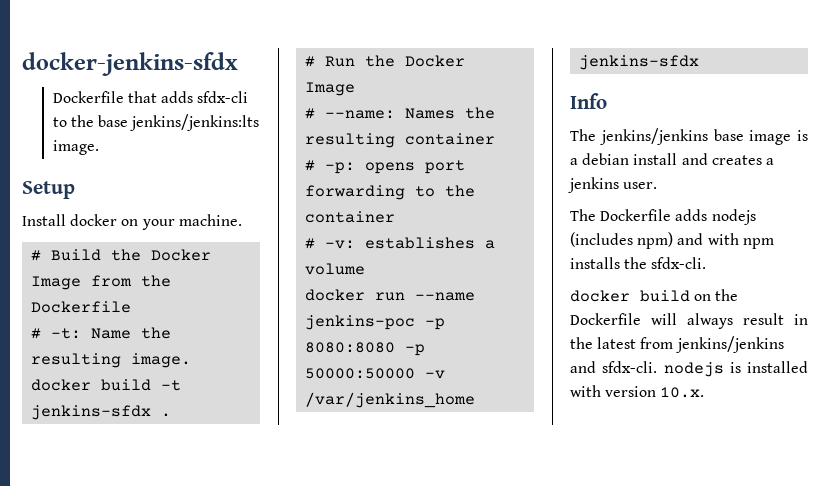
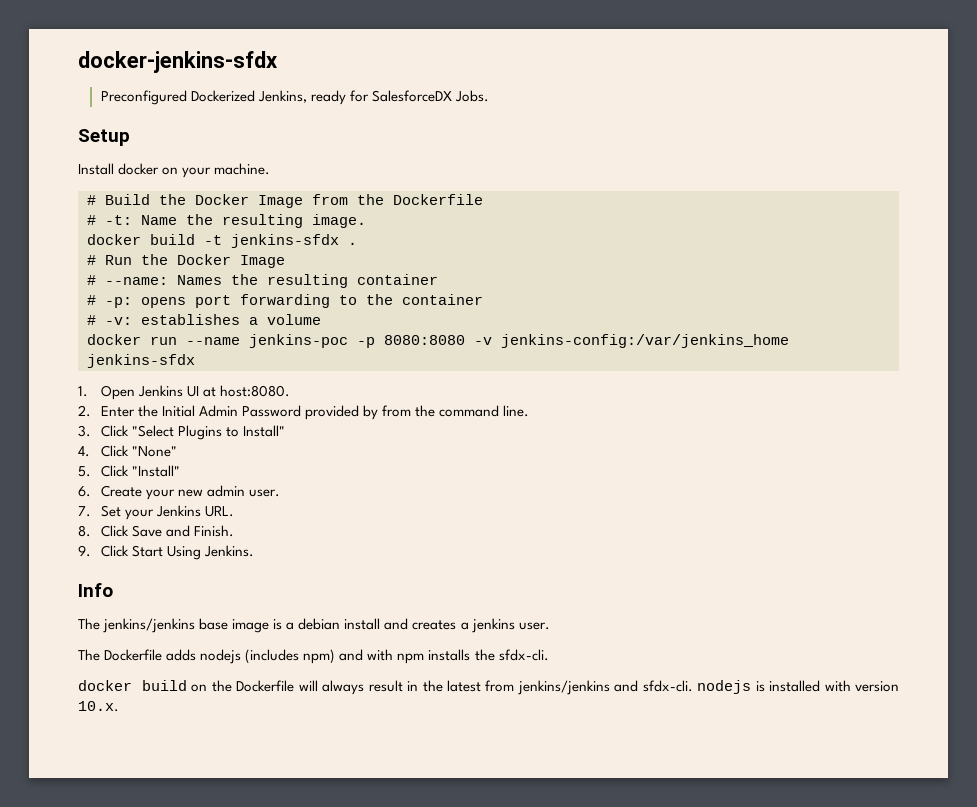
[52,91,249,103] [52,114,260,131] [52,140,99,155] Dockerfile that adds sfdx-cli to the base jenkins/jenkins:lts image. -> [100,90,490,105] Preconfigured Dockerized Jenkins, ready for SalesforceDX Jobs.
[405,344,426,356] [305,368,446,379] [305,392,476,408] [579,55,700,70] -p 50000:50000 -v /var/jenkins_home jenkins-sfdx -> [474,334,789,348] [87,354,195,368] [78,385,290,400] [78,405,530,420] [78,425,285,440] [78,445,177,457] [78,465,180,477] [78,485,280,500] [78,505,234,520] [78,525,234,537] [78,545,254,560] -v jenkins-config:/var/jenkins_home jenkins-sfdx // 1. Open Jenkins UI at host:8080. // 2. Enter the Initial Admin Password provided by from the command line. // 3. Click "Select Plugins to Install" // 4. Click "None" // 5. Click "Install" // 6. Create your new admin user. // 7. Set your Jenkins URL. // 8. Click Save and Finish. // 9. Click Start Using Jenkins.

